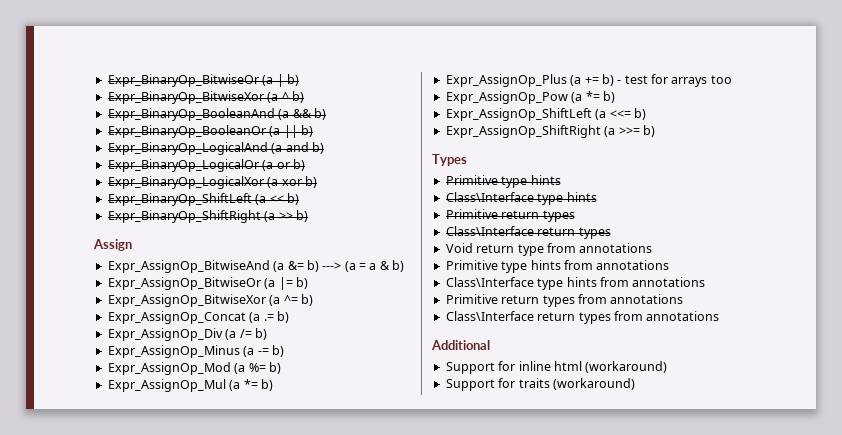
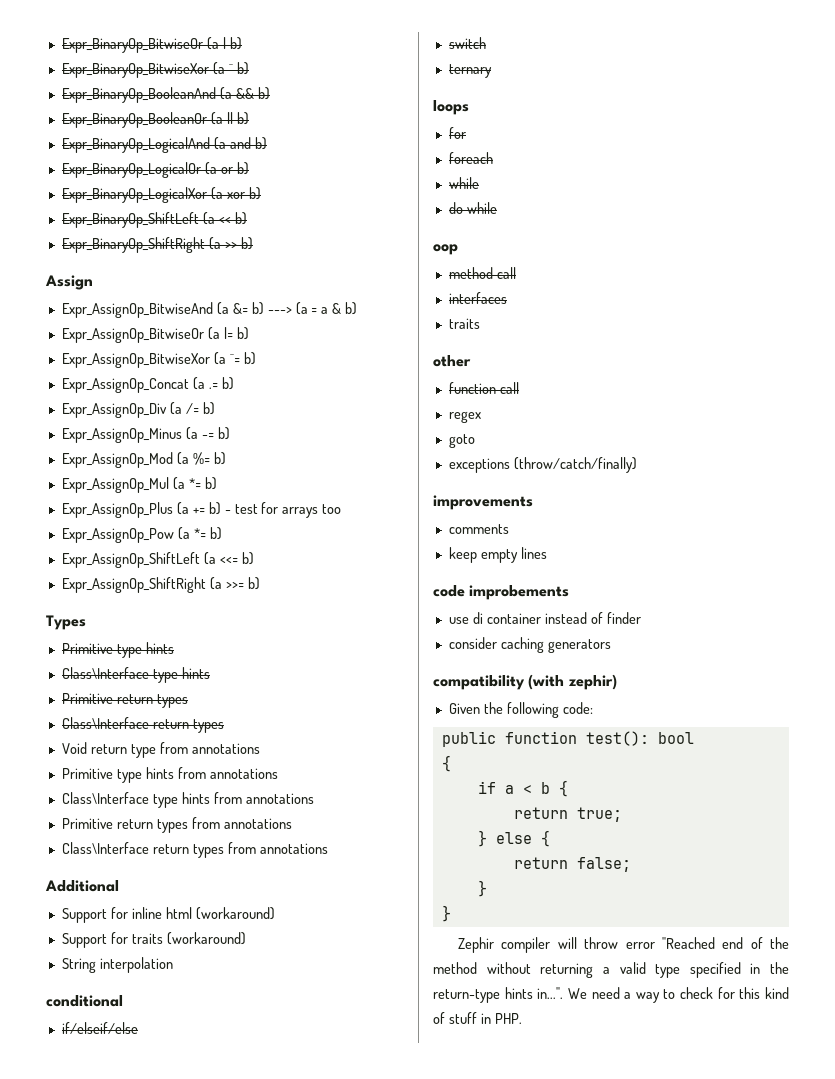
(635, 384) none -> [61,957,173,973] [46,995,123,1007] [61,1022,138,1034] [448,37,486,49] [448,64,492,78] [433,100,469,115] [448,127,466,139] [448,152,493,164] [448,177,479,189] [448,202,497,214] [433,244,458,255] [448,267,516,279] [448,292,507,304] [448,318,480,329] [433,355,471,367] [448,382,519,394] [448,411,481,423] [448,434,475,448] [448,457,637,473] [433,495,533,510] [448,524,509,534] [448,547,547,563] [433,585,570,600] [448,612,641,624] [448,637,611,653] [433,674,617,690] [448,702,593,718] [441,731,694,747] [441,755,451,772] [477,780,568,797] [513,807,622,822] [477,830,550,847] [513,857,631,872] [477,880,487,897] [441,905,451,922] [457,937,789,953] [433,962,789,978] [433,987,789,1003] [433,1012,522,1024] // String interpolation // conditional // if/elseif/else // switch // ternary // loops // for // foreach // while // do while // oop // method call // interfaces // traits // other // function call // regex // goto // exceptions (throw/catch/finally) // improvements // comments // keep empty lines // code improbements // use di container instead of finder // consider caching generators // compatibility (with zephir) // Given the following code: // public function test(): bool // { // if a < b { // return true; // } else { // return false; // } // } // Zephir compiler will throw error "Reached end of the method without returning a valid type specified in the return-type hints in...". We need a way to check for this kind of stuff in PHP.

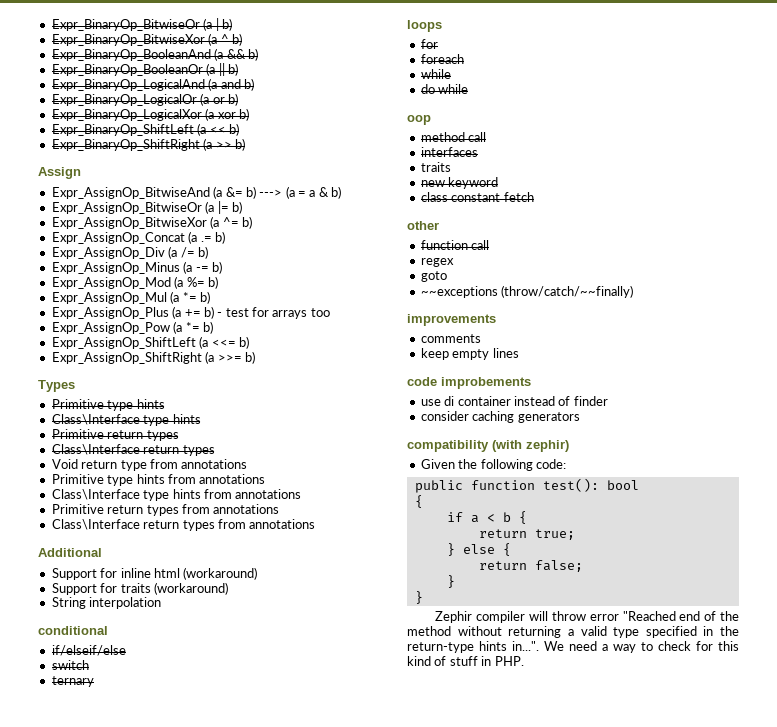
(480, 323) none -> [420,177,499,189] [420,192,534,202] // new keyword // class constant fetch
[448,457,637,473] exceptions (throw/catch/finally) -> [420,285,634,298] ~~exceptions (throw/catch/~~finally)

